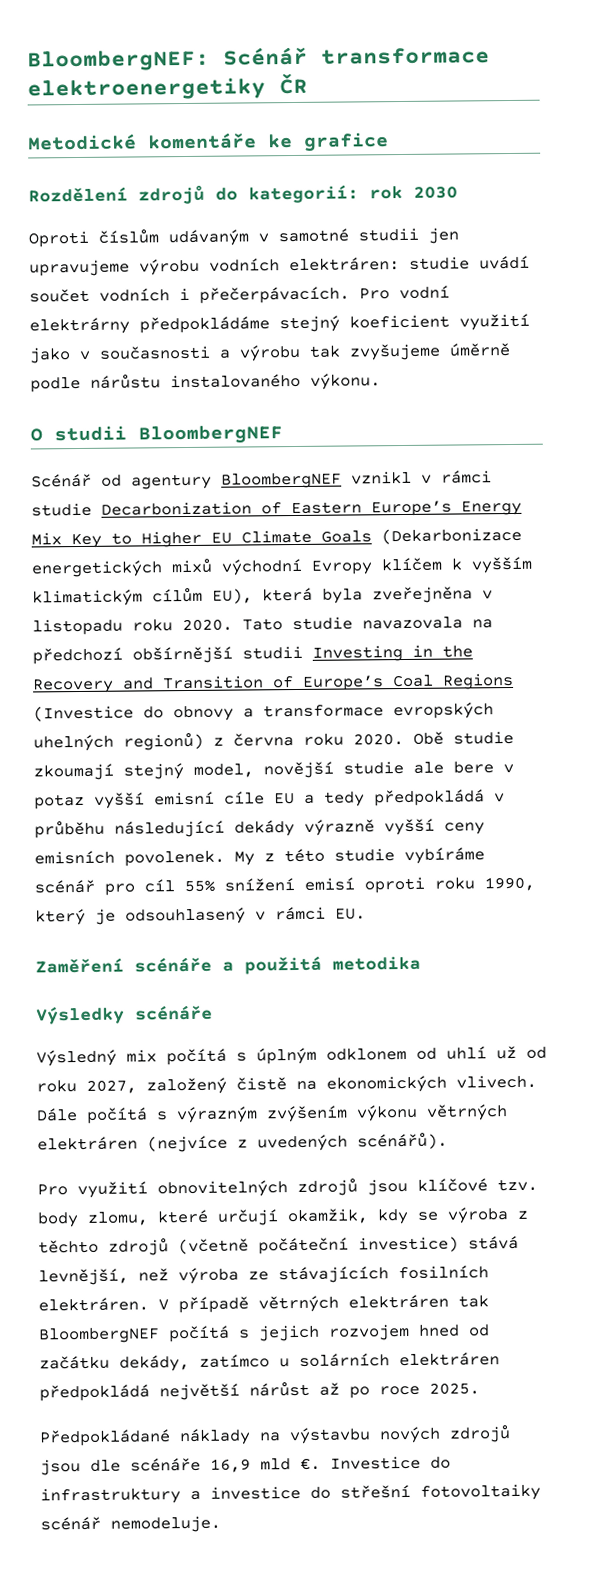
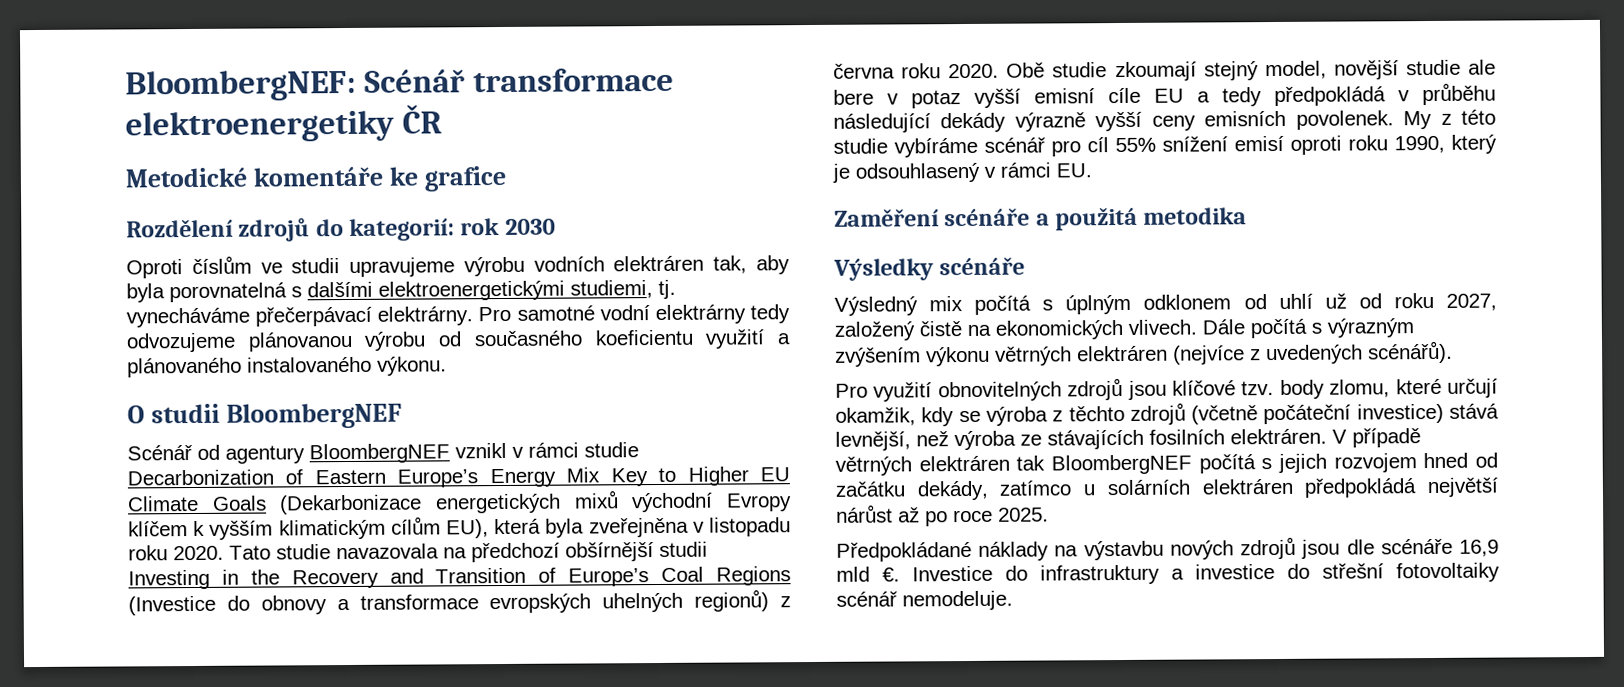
[168,227,459,247] [29,255,530,277] [29,285,450,304] [29,313,530,335] [29,343,511,364] [30,374,161,393] udávaným v samotné studii jen upravujeme výrobu vodních elektráren: studie uvádí součet vodních i přečerpávacích. Pro vodní elektrárny předpokládáme stejný koeficient využití jako v současnosti a výrobu tak zvyšujeme úměrně podle nárůstu -> [260,255,790,277] [126,279,676,303] [126,304,790,328] [126,329,791,353] [127,357,242,378] ve studii upravujeme výrobu vodních elektráren tak, aby byla porovnatelná s dalšími elektroenergetickými studiemi, tj. vynecháváme přečerpávací elektrárny. Pro samotné vodní elektrárny tedy odvozujeme plánovanou výrobu od současného koeficientu využití a plánovaného

